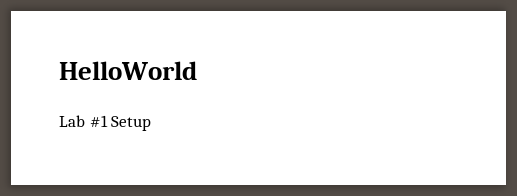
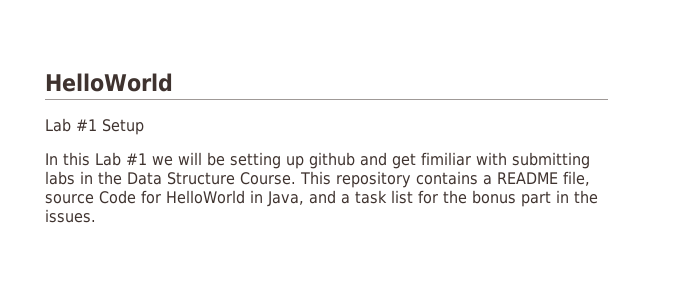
(152, 123) none -> [45,152,590,169] [45,171,590,188] [45,190,598,207] [45,209,96,223] // In this Lab #1 we will be setting up github and get fimiliar with submitting labs in the Data Structure Course. This repository contains a README file, source Code for HelloWorld in Java, and a task list for the bonus part in the issues.

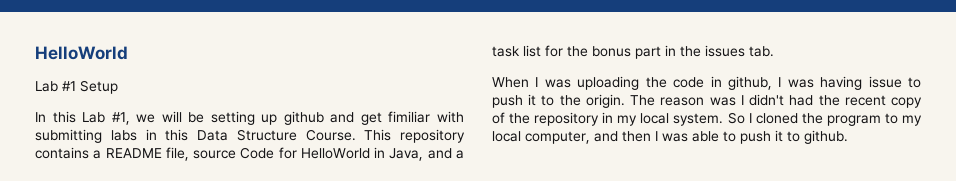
[126,153,147,165] #1 -> [111,112,130,125] #1,
[98,171,122,185] the -> [165,129,189,141] this
[45,209,96,223] issues. -> [705,45,774,57] [492,76,921,90] [492,94,922,108] [492,112,922,126] [492,130,848,144] issues tab. // When I was uploading the code in github, I was having issue to push it to the origin. The reason was I didn't had the recent copy of the repository in my local system. So I cloned the program to my local computer, and then I was able to push it to github.

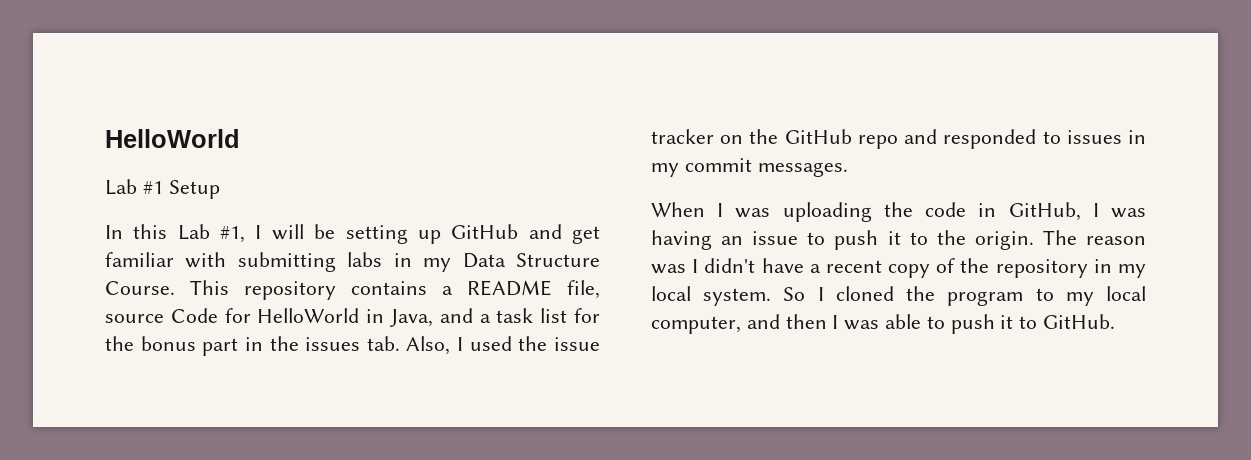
[136,114,156,123] we -> [255,225,262,239] I
[283,111,324,125] github -> [451,224,519,239] GitHub
[388,111,431,123] fimiliar -> [105,252,174,267] familiar
[165,129,189,141] this -> [423,258,452,272] my
(774, 51) none -> [406,336,600,355] [651,129,1146,149] [651,158,848,177] Also, I used the issue tracker on the GitHub repo and responded to issues in my commit messages.
[727,76,772,90] github, -> [1008,202,1081,221] GitHub,
(863, 83) none -> [721,236,744,245] an
[789,95,840,106] had the -> [761,258,821,273] have a
[804,130,848,144] github. -> [1043,314,1116,329] GitHub.

